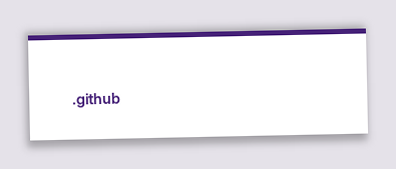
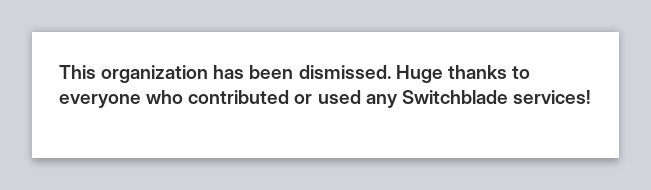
[72,92,121,108] .github -> [59,65,530,83] [59,90,591,108] This organization has been dismissed. Huge thanks to everyone who contributed or used any Switchblade services!

